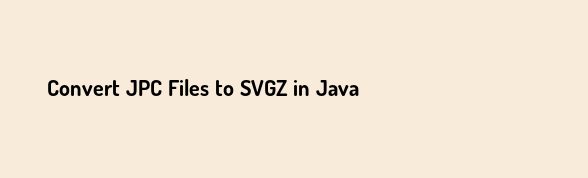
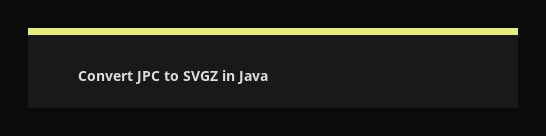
[167,79,209,96] Files -> (160, 77) none

